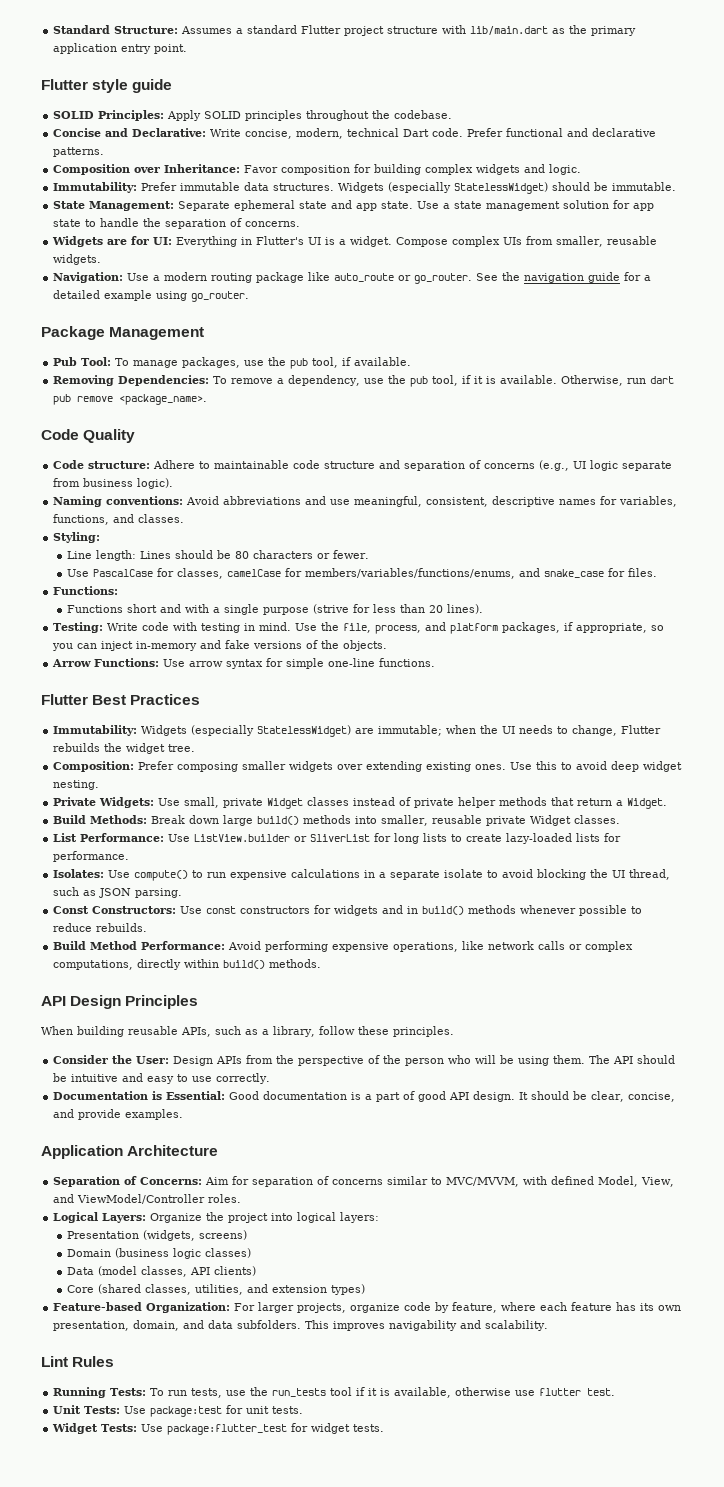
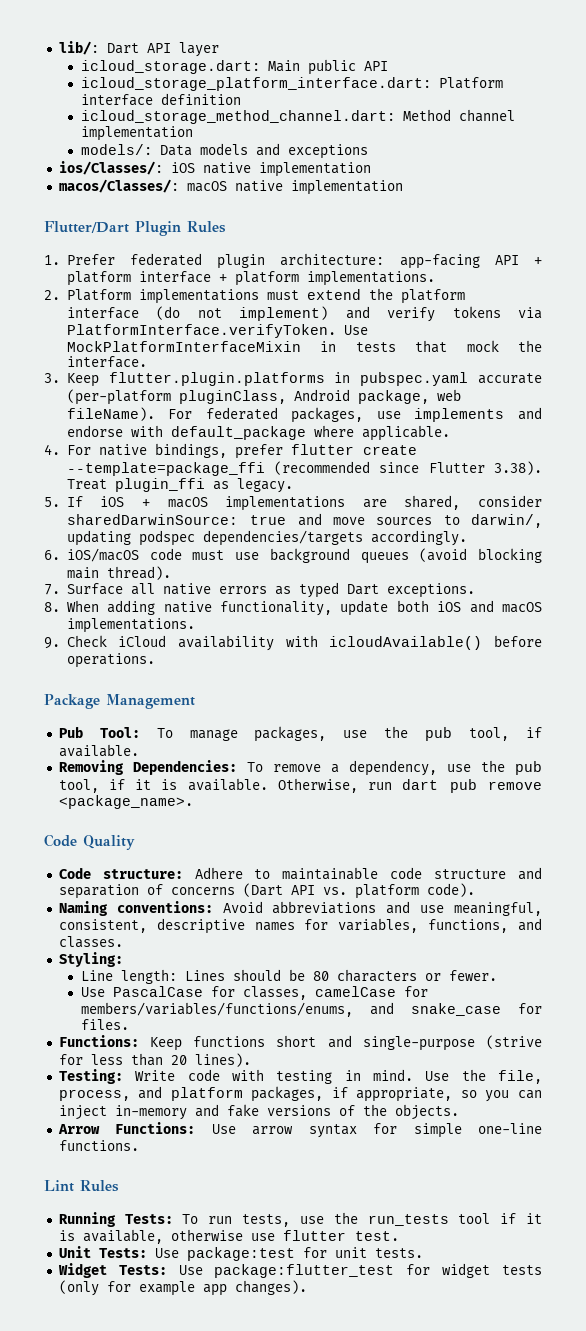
[53,25,637,36] [53,43,188,54] [41,79,173,93] [53,110,453,121] [53,128,657,139] [53,147,105,157] [53,164,582,175] [53,182,677,194] [53,200,655,211] [53,218,301,229] [52,236,658,247] [53,254,102,265] [53,272,652,284] [53,290,250,302] Standard Structure: Assumes a standard Flutter project structure with lib/main.dart as the primary application entry point. // Flutter style guide // SOLID Principles: Apply SOLID principles throughout the codebase. // Concise and Declarative: Write concise, modern, technical Dart code. Prefer functional and declarative patterns. // Composition over Inheritance: Favor composition for building complex widgets and logic. // Immutability: Prefer immutable data structures. Widgets (especially StatelessWidget) should be immutable. // State Management: Separate ephemeral state and app state. Use a state management solution for app state to handle the separation of concerns. // Widgets are for UI: Everything in Flutter's UI is a widget. Compose complex UIs from smaller, reusable widgets. // Navigation: Use a modern routing package like auto_route or go_router. See the navigation guide for a detailed example using go_router. -> [58,41,219,57] [80,59,388,75] [80,77,503,91] [80,93,241,106] [80,109,515,124] [80,126,193,141] [80,143,368,159] [58,161,371,177] [58,179,403,195] [44,221,226,236] [44,253,542,269] [66,271,435,286] [44,288,465,304] [66,306,542,322] [66,324,368,338] [66,340,542,353] [66,356,147,368] [44,372,542,387] [66,389,461,405] [66,407,542,423] [66,425,450,441] [44,443,417,459] [66,461,542,476] [66,478,293,493] [44,495,542,511] [66,513,542,528] [66,530,467,546] [44,548,542,564] [66,566,171,580] [44,582,475,598] [44,600,542,616] [66,618,195,633] [44,635,542,651] [66,653,155,668] lib/: Dart API layer // icloud_storage.dart: Main public API // icloud_storage_platform_interface.dart: Platform interface definition // icloud_storage_method_channel.dart: Method channel implementation // models/: Data models and exceptions // ios/Classes/: iOS native implementation // macos/Classes/: macOS native implementation // Flutter/Dart Plugin Rules // 1. Prefer federated plugin architecture: app-facing API + platform interface + platform implementations. // 2. Platform implementations must extend the platform interface (do not implement) and verify tokens via PlatformInterface.verifyToken. Use MockPlatformInterfaceMixin in tests that mock the interface. // 3. Keep flutter.plugin.platforms in pubspec.yaml accurate (per-platform pluginClass, Android package, web fileName). For federated packages, use implements and endorse with default_package where applicable. // 4. For native bindings, prefer flutter create --template=package_ffi (recommended since Flutter 3.38). Treat plugin_ffi as legacy. // 5. If iOS + macOS implementations are shared, consider sharedDarwinSource: true and move sources to darwin/, updating podspec dependencies/targets accordingly. // 6. iOS/macOS code must use background queues (avoid blocking main thread). // 7. Surface all native errors as typed Dart exceptions. // 8. When adding native functionality, update both iOS and macOS implementations. // 9. Check iCloud availability with icloudAvailable() before operations.
[539,460,673,471] [53,478,174,489] (e.g., UI logic separate from business logic). -> [242,883,475,899] (Dart API vs. platform code).
[66,604,309,615] // Functions short and with a single purpose -> [150,1035,475,1051] Keep functions short and single-purpose
[41,694,201,705] [53,725,662,737] [53,743,196,754] [53,761,683,772] [53,780,100,790] [53,797,668,809] [53,815,621,826] [53,833,622,844] [53,851,130,862] [53,869,671,881] [53,887,183,898] [53,905,643,916] [53,923,148,932] [53,941,634,952] [53,959,322,970] [41,995,199,1009] [41,1026,454,1037] [53,1055,676,1066] [53,1073,271,1084] [53,1091,676,1102] [53,1109,184,1120] [41,1145,219,1159] [53,1176,675,1187] [53,1194,242,1204] [53,1212,380,1223] [66,1230,247,1241] [66,1248,251,1259] [66,1266,256,1277] [66,1284,365,1295] [53,1302,682,1313] [53,1320,549,1331] // Flutter Best Practices // Immutability: Widgets (especially StatelessWidget) are immutable; when the UI needs to change, Flutter rebuilds the widget tree. // Composition: Prefer composing smaller widgets over extending existing ones. Use this to avoid deep widget nesting. // Private Widgets: Use small, private Widget classes instead of private helper methods that return a Widget. // Build Methods: Break down large build() methods into smaller, reusable private Widget classes. // List Performance: Use ListView.builder or SliverList for long lists to create lazy-loaded lists for performance. // Isolates: Use compute() to run expensive calculations in a separate isolate to avoid blocking the UI thread, such as JSON parsing. // Const Constructors: Use const constructors for widgets and in build() methods whenever possible to reduce rebuilds. // Build Method Performance: Avoid performing expensive operations, like network calls or complex computations, directly within build() methods. // API Design Principles // When building reusable APIs, such as a library, follow these principles. // Consider the User: Design APIs from the perspective of the person who will be using them. The API should be intuitive and easy to use correctly. // Documentation is Essential: Good documentation is a part of good API design. It should be clear, concise, and provide examples. // Application Architecture // Separation of Concerns: Aim for separation of concerns similar to MVC/MVVM, with defined Model, View, and ViewModel/Controller roles. // Logical Layers: Organize the project into logical layers: // Presentation (widgets, screens) // Domain (business logic classes) // Data (model classes, API clients) // Core (shared classes, utilities, and extension types) // Feature-based Organization: For larger projects, organize code by feature, where each feature has its own presentation, domain, and data subfolders. This improves navigability and scalability. -> (139, 1145) none
[353,1424,385,1432] tests. -> [502,1265,542,1275] [58,1280,307,1296] tests (only for example app changes).

